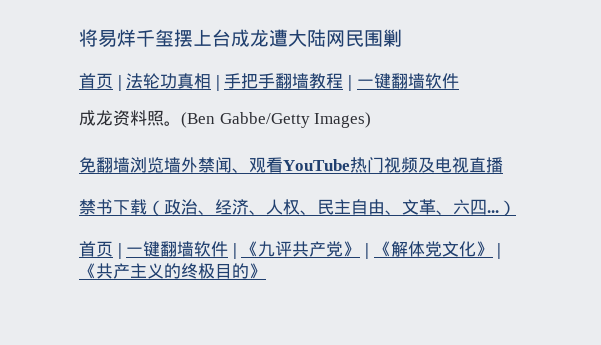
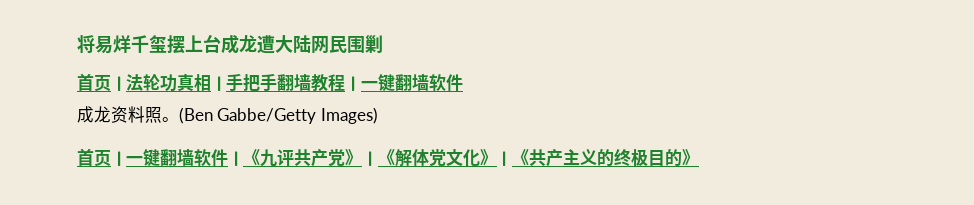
[79,157,503,173] [79,199,516,216] // 免翻墙浏览墙外禁闻、观看YouTube热门视频及电视直播 // 禁书下载（政治、经济、人权、民主自由、文革、六四...） -> (378, 115) none

